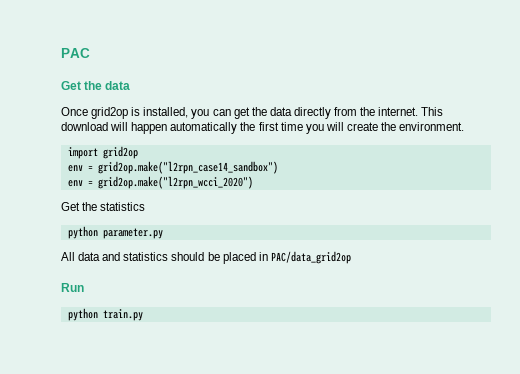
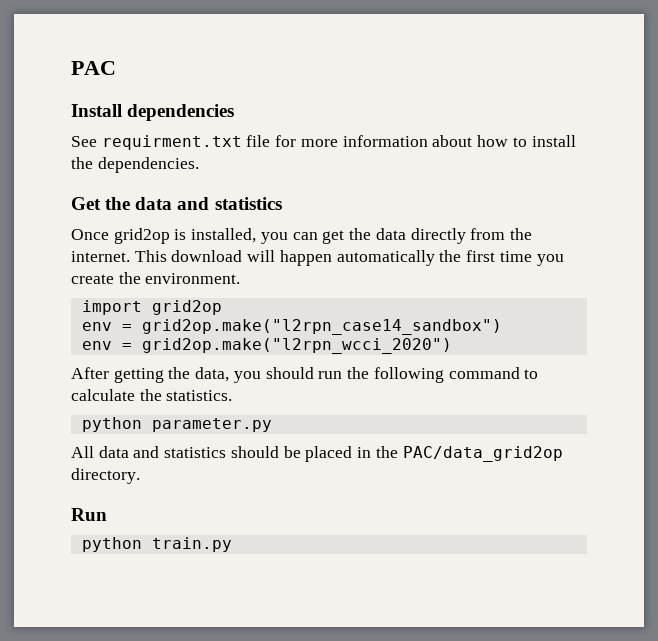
(90, 53) none -> [71,104,235,121] [71,135,576,150] [71,157,199,173] // Install dependencies // See requirment.txt file for more information about how to install the dependencies.
(131, 85) none -> [177,197,282,210] and statistics
[325,122,344,131] will -> (564, 260) none
[61,202,146,211] Get the statistics -> [71,367,539,383] [71,389,233,401] After getting the data, you should run the following command to calculate the statistics.
(268, 256) none -> [375,446,398,458] the
(351, 257) none -> [71,468,140,484] directory.

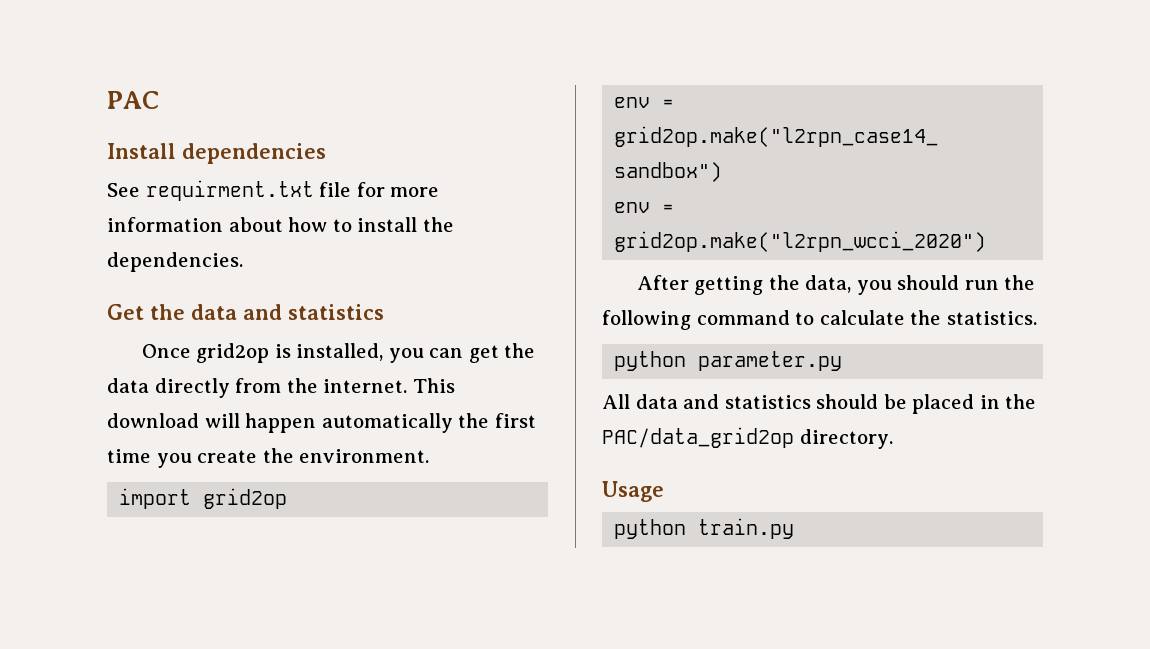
[71,508,107,521] Run -> [602,481,664,502] Usage

